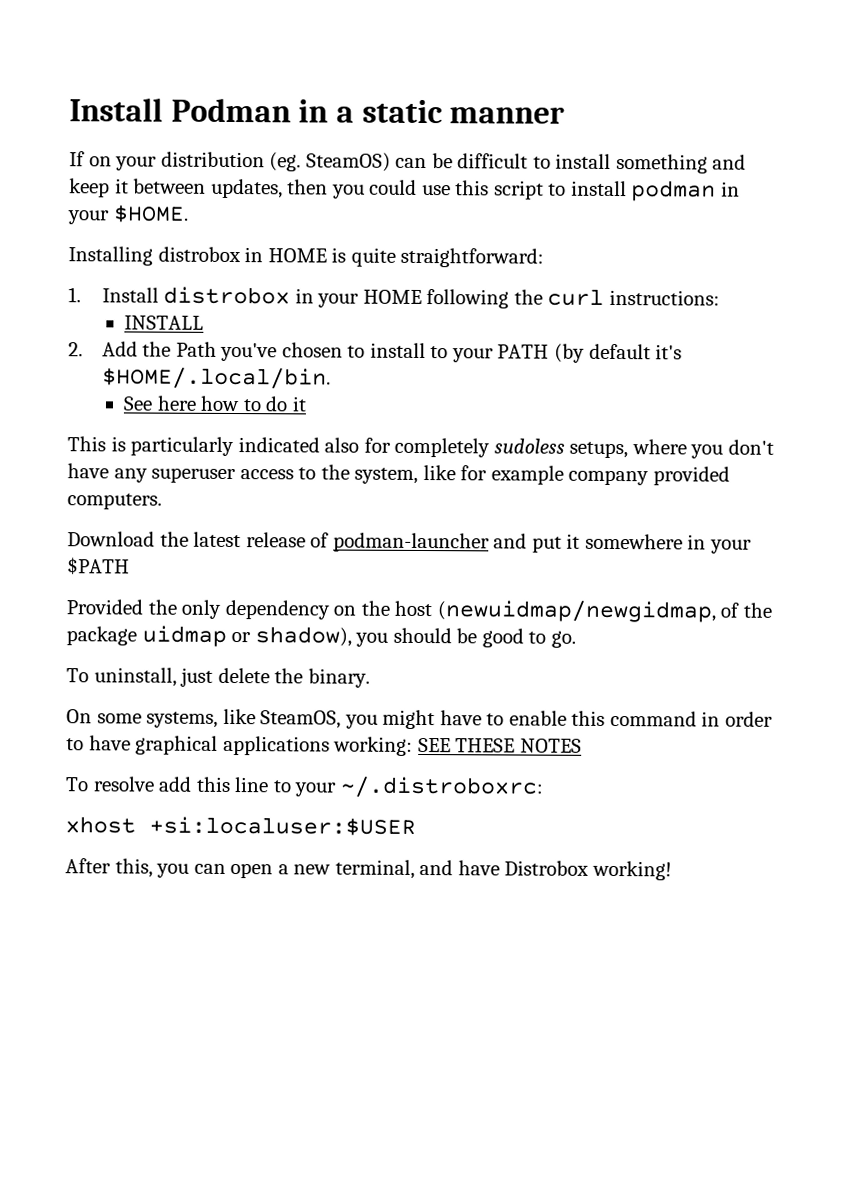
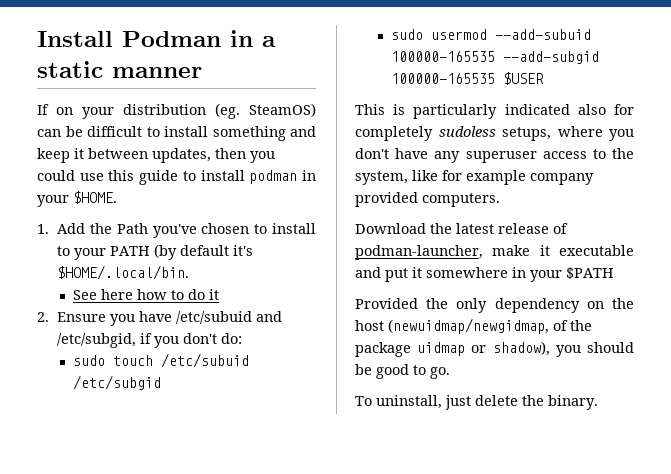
[493,180,544,200] script -> [139,170,179,185] guide
[68,246,545,268] [68,286,720,309] [124,315,205,330] [68,342,83,357] Installing distrobox in HOME is quite straightforward: // 1. Install distrobox in your HOME following the curl instructions: // INSTALL // 2. -> [37,224,49,234] 1.
(307, 404) none -> [37,311,283,326] [57,333,243,348] [73,353,250,368] [73,375,162,390] [391,29,592,40] [391,51,600,64] [391,72,545,85] // 2. Ensure you have /etc/subuid and /etc/subgid, if you don't do: // sudo touch /etc/subuid /etc/subgid // sudo usermod --add-subuid 100000-165535 --add-subgid 100000-165535 $USER
[332,532,490,553] podman-launcher -> [355,245,634,260] podman-launcher, make it executable
[66,708,773,730] [66,735,582,756] [65,776,544,799] [65,816,416,836] [65,858,672,881] // On some systems, like SteamOS, you might have to enable this command in order to have graphical applications working: SEE THESE NOTES // To resolve add this line to your ~/.distroboxrc: // xhost +si:localuser:$USER // After this, you can open a new terminal, and have Distrobox working! -> (598, 402) none

